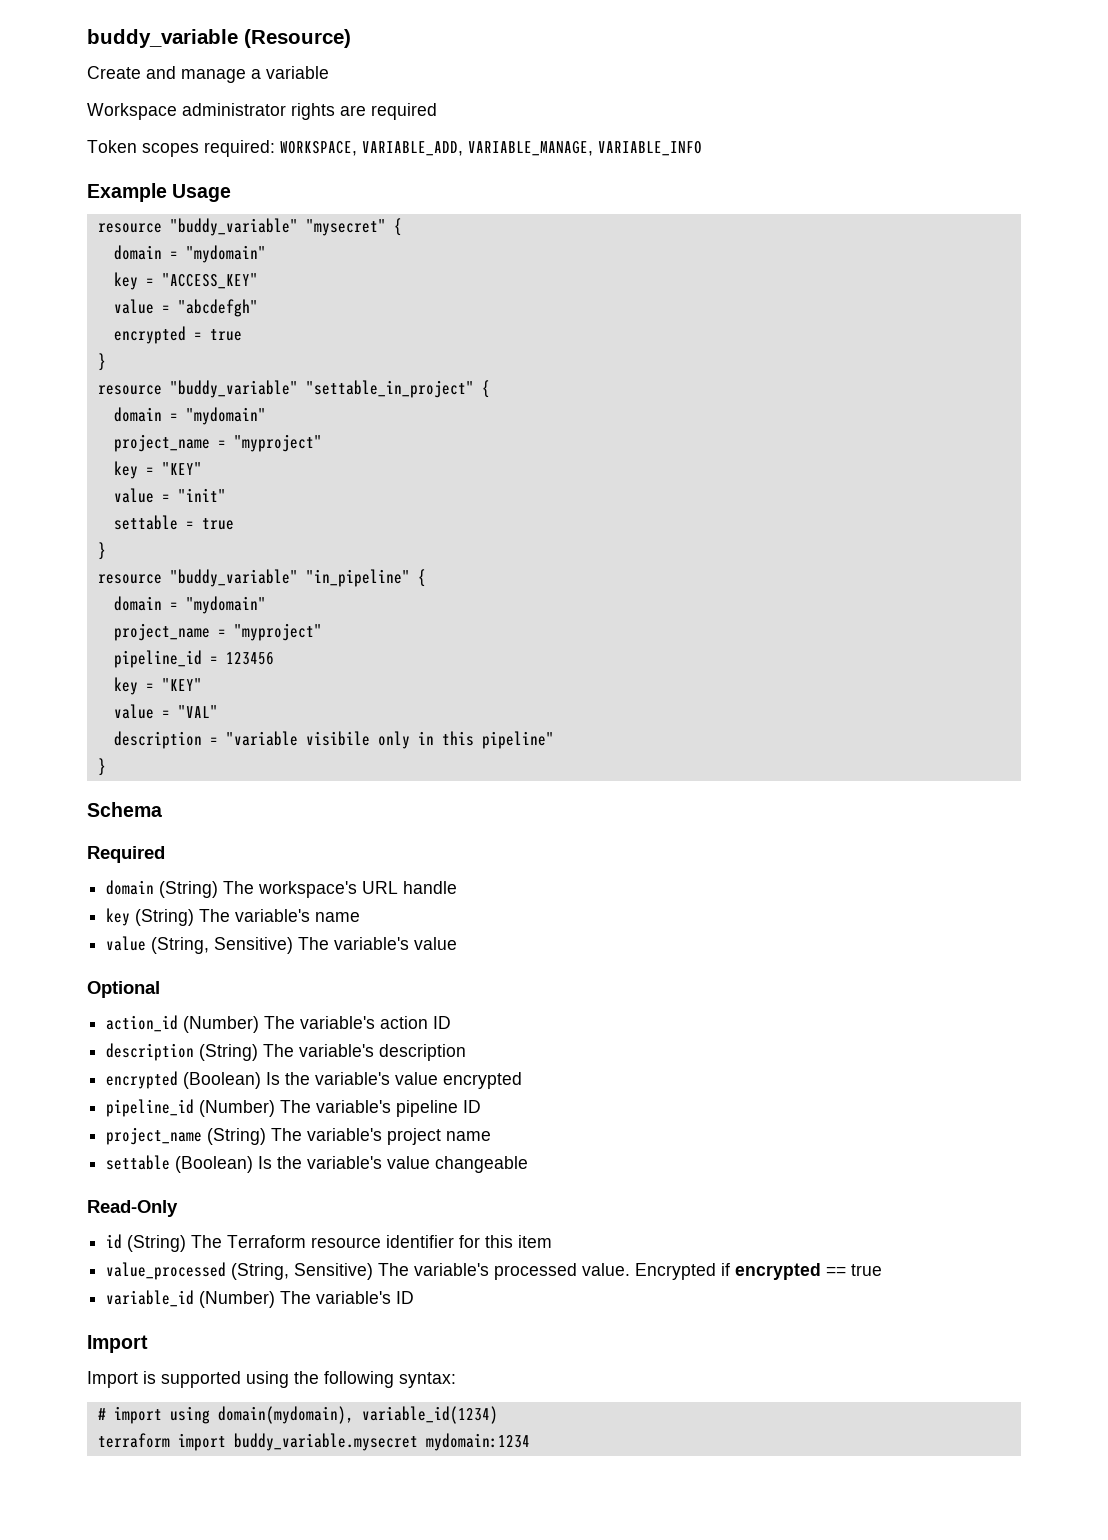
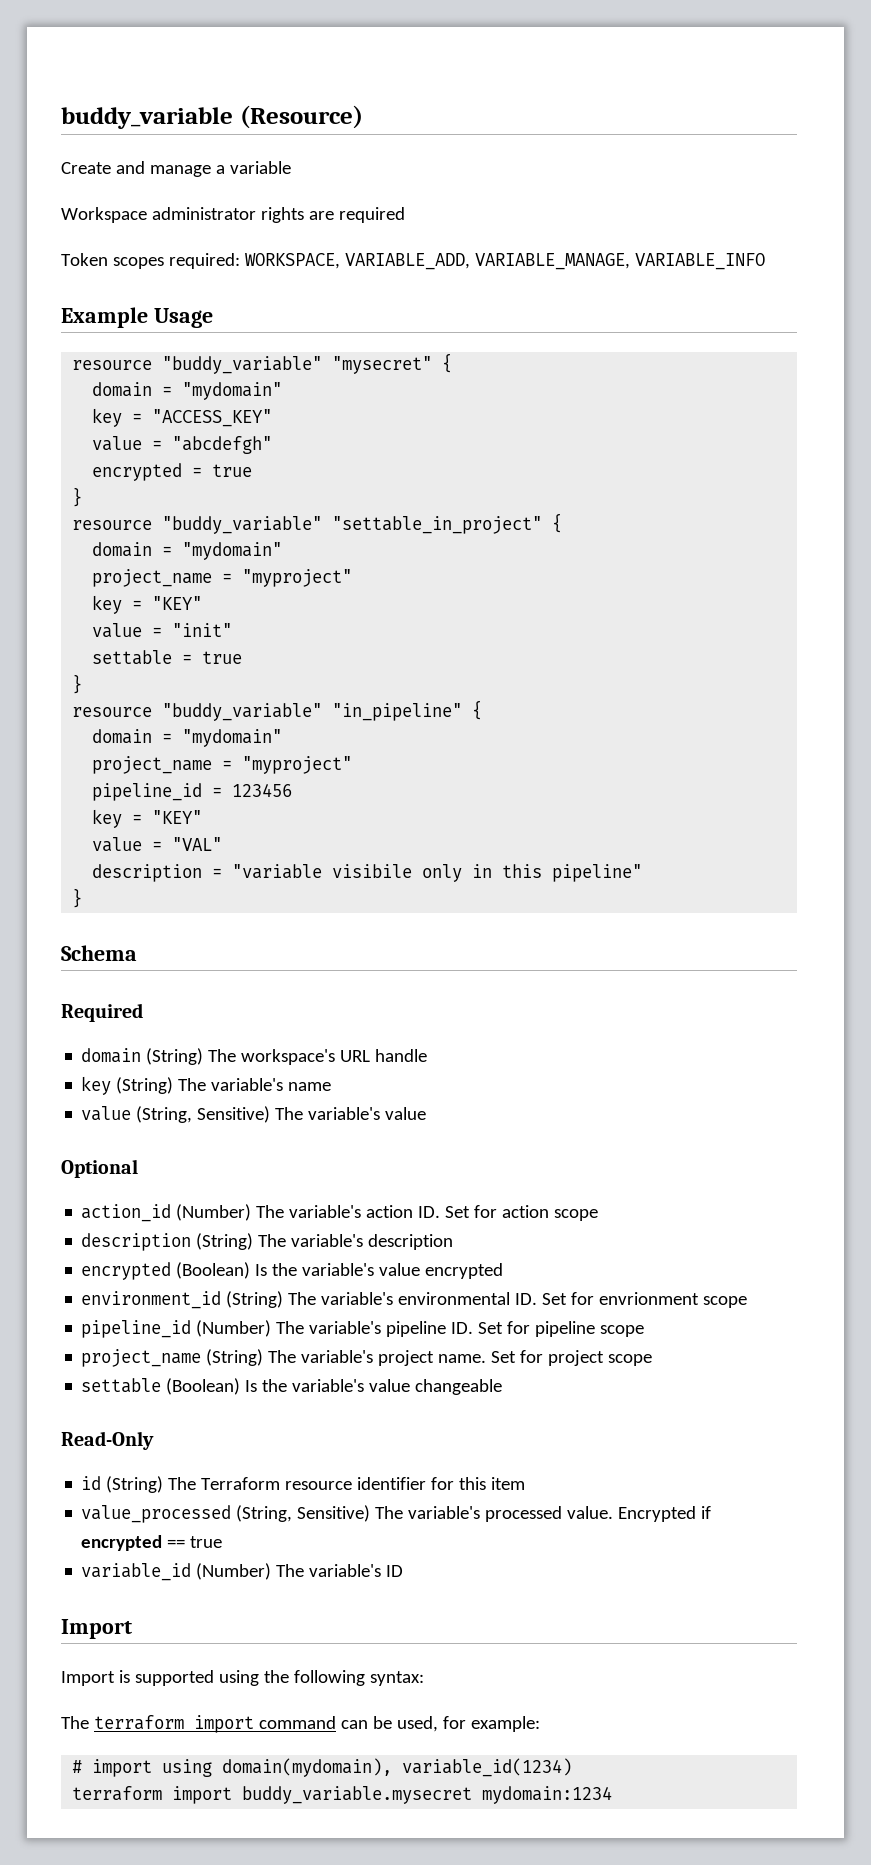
[433,1016,452,1029] ID -> [418,1205,599,1221] ID. Set for action scope
(523, 1080) none -> [81,1291,748,1309] // environment_id (String) The variable's environmental ID. Set for envrionment scope
[463,1100,482,1113] ID -> [451,1321,645,1337] ID. Set for pipeline scope
[446,1131,492,1141] name -> [438,1350,653,1366] name. Set for project scope
(456, 1380) none -> [61,1715,540,1733] // The terraform import command can be used, for example:

